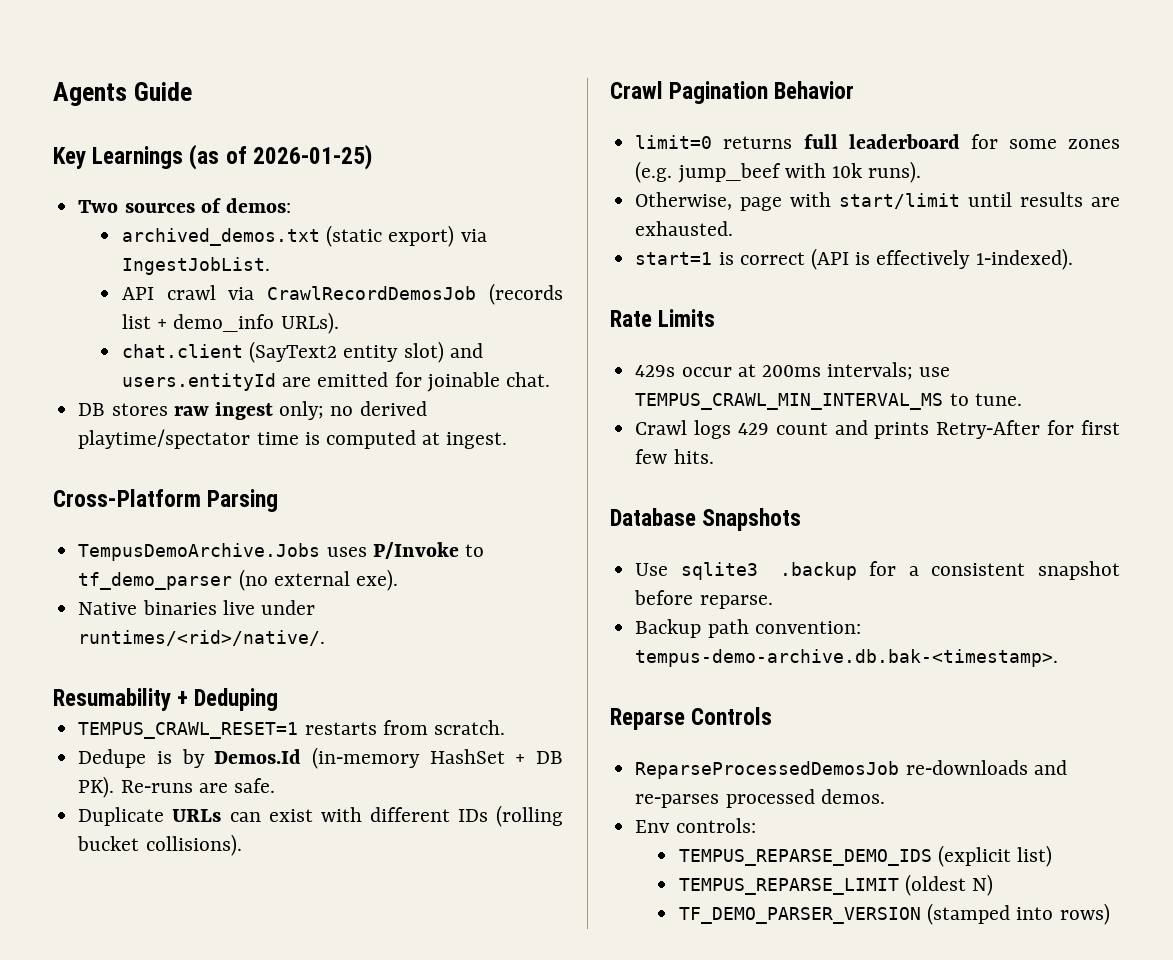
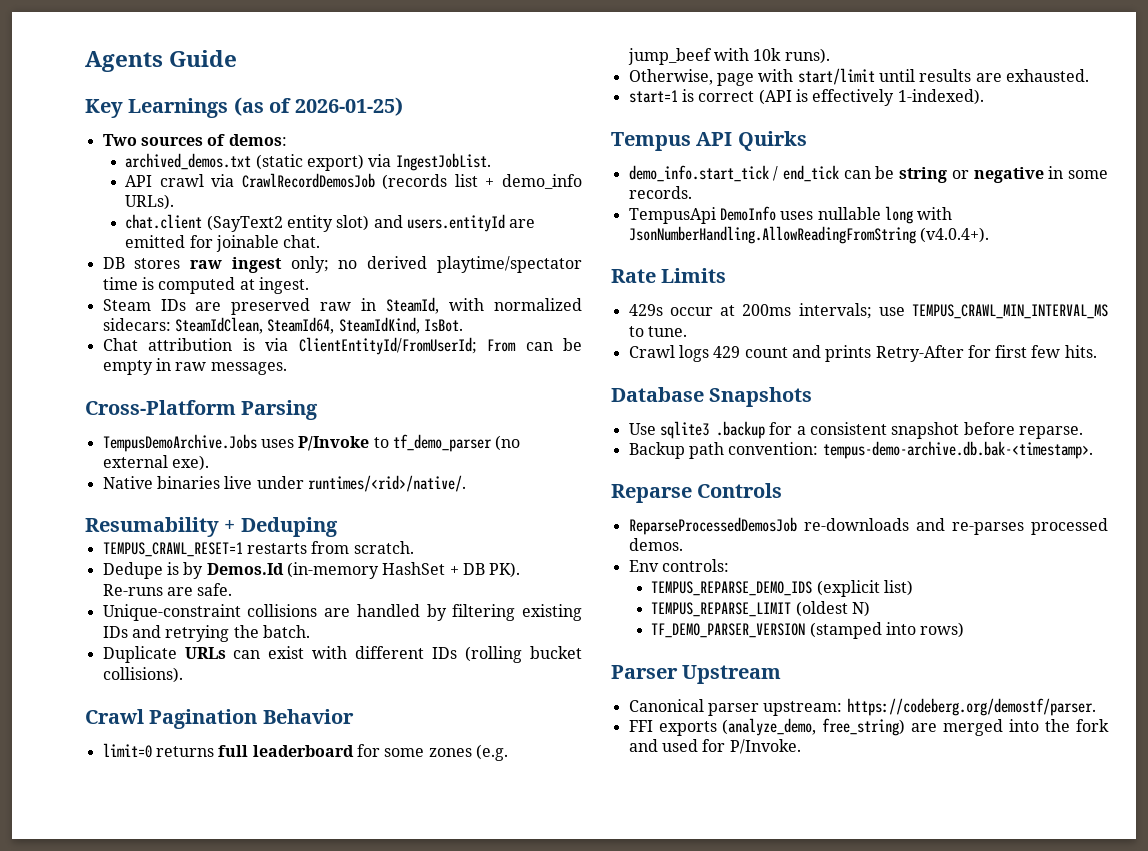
(508, 440) none -> [102,297,582,315] [102,317,463,334] [102,337,582,355] [102,358,287,375] // Steam IDs are preserved raw in SteamId, with normalized sidecars: SteamIdClean, SteamId64, SteamIdKind, IsBot. // Chat attribution is via ClientEntityId/FromUserId; From can be empty in raw messages.
(275, 785) none -> [102,604,583,621] [102,625,310,642] // Unique‑constraint collisions are handled by filtering existing IDs and retrying the batch.
(1073, 259) none -> [611,131,807,151] [628,165,1108,183] [628,186,692,199] [628,206,953,224] [628,226,989,244] // Tempus API Quirks // demo_info.start_tick / end_tick can be string or negative in some records. // TempusApi DemoInfo uses nullable long with JsonNumberHandling.AllowReadingFromString (v4.0.4+).
(1110, 914) none -> [611,665,782,684] [628,698,1096,716] [628,718,1109,736] [628,739,801,754] // Parser Upstream // Canonical parser upstream: https://codeberg.org/demostf/parser. // FFI exports (analyze_demo, free_string) are merged into the fork and used for P/Invoke.

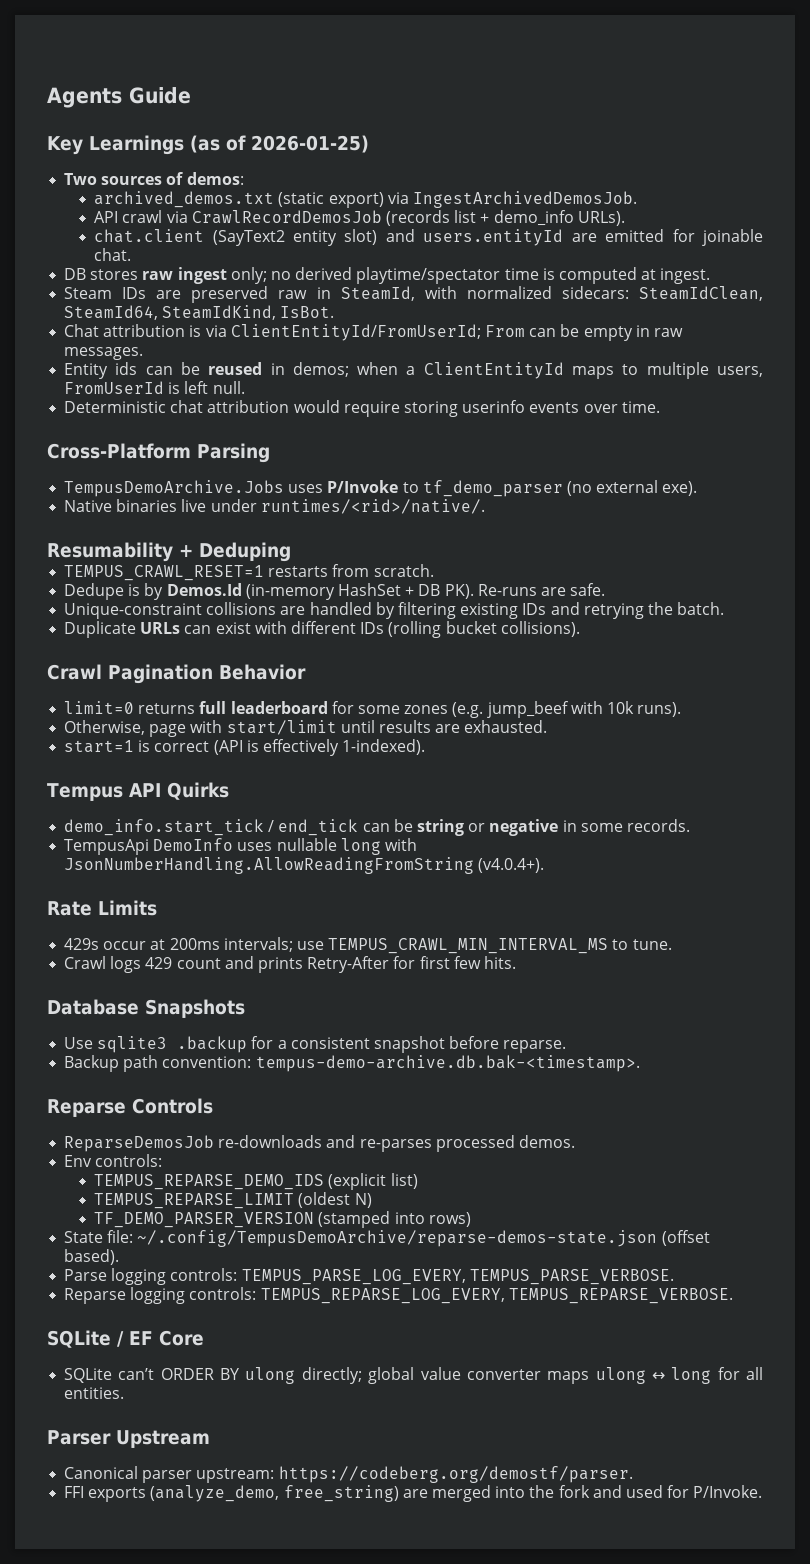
[395,153,491,171] IngestJobList. -> [412,191,637,208] IngestArchivedDemosJob.
(287, 368) none -> [64,362,764,379] [64,381,245,394] [64,400,660,417] // Entity ids can be reused in demos; when a ClientEntityId maps to multiple users, FromUserId is left null. // Deterministic chat attribution would require storing userinfo events over time.
[628,517,797,535] ReparseProcessedDemosJob -> [64,1135,215,1152] ReparseDemosJob
(965, 630) none -> [64,1230,710,1247] [64,1249,120,1265] [64,1268,674,1285] [64,1287,733,1304] [47,1330,204,1348] [64,1367,763,1384] [64,1387,125,1399] // State file: ~/.config/TempusDemoArchive/reparse-demos-state.json (offset based). // Parse logging controls: TEMPUS_PARSE_LOG_EVERY, TEMPUS_PARSE_VERBOSE. // Reparse logging controls: TEMPUS_REPARSE_LOG_EVERY, TEMPUS_REPARSE_VERBOSE. // SQLite / EF Core // SQLite can’t ORDER BY ulong directly; global value converter maps ulong ↔ long for all entities.

